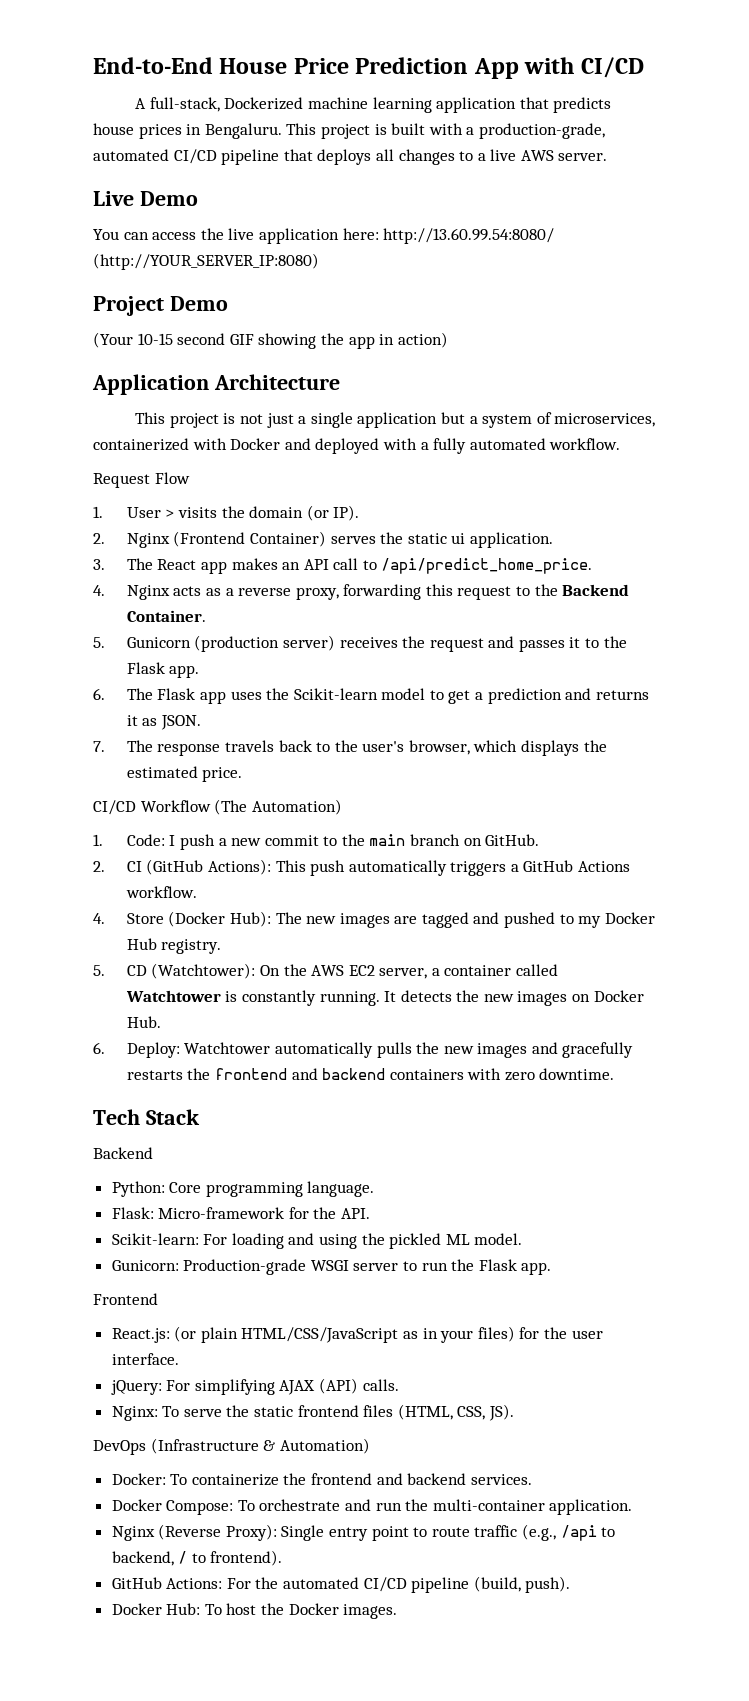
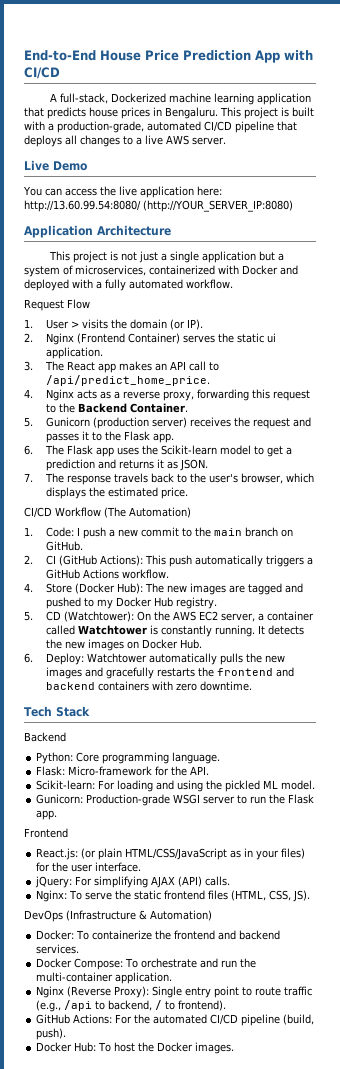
[93,296,228,316] [93,332,448,349] // Project Demo // (Your 10-15 second GIF showing the app in action) -> (293, 206) none

